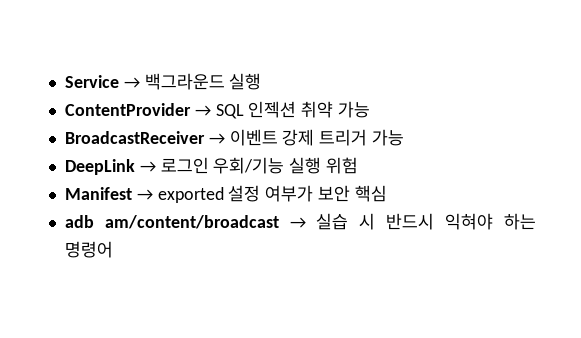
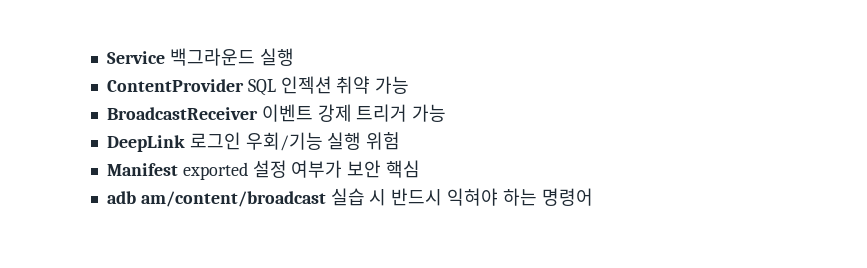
[123,77,140,88] → -> (165, 57) none
[194,105,211,116] → -> (244, 85) none
[208,133,225,144] → -> (258, 113) none
[139,161,156,172] → -> (185, 143) none
[136,189,153,200] → -> (178, 169) none
[289,217,306,228] → -> (326, 199) none

